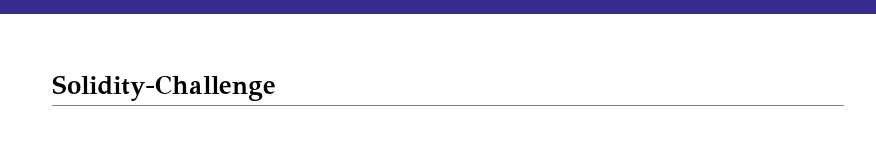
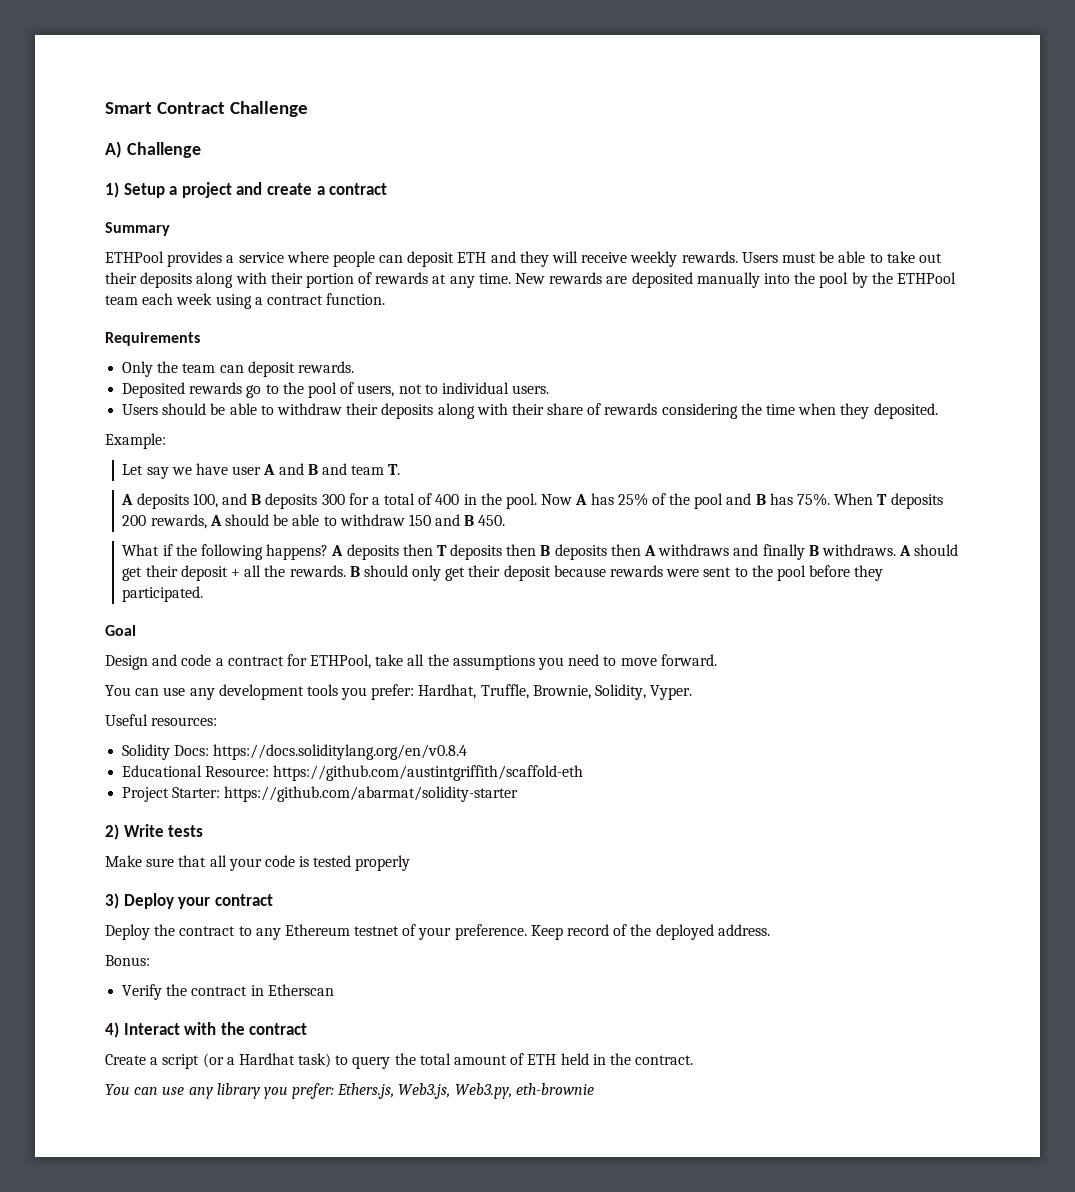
[52,75,276,101] Solidity-Challenge -> [105,101,309,117] [105,141,201,158] [105,182,388,198] [105,222,170,236] [105,251,942,267] [105,272,956,288] [105,293,386,309] [105,332,200,346] [122,361,354,377] [122,382,550,398] [122,403,938,419] [105,433,166,449] [122,463,401,479] [121,493,943,509] [122,514,506,529] [122,544,959,560] [122,565,884,581] [122,586,204,602] [105,625,136,636] [105,654,717,670] [105,684,693,700] [105,714,218,726] [122,744,468,760] [122,765,584,781] [122,786,519,802] [105,824,204,840] [105,855,411,871] [105,893,273,909] [105,924,770,940] [105,955,150,966] [122,984,334,1000] [105,1022,308,1038] [105,1053,694,1069] [105,1083,594,1099] Smart Contract Challenge // A) Challenge // 1) Setup a project and create a contract // Summary // ETHPool provides a service where people can deposit ETH and they will receive weekly rewards. Users must be able to take out their deposits along with their portion of rewards at any time. New rewards are deposited manually into the pool by the ETHPool team each week using a contract function. // Requirements // Only the team can deposit rewards. // Deposited rewards go to the pool of users, not to individual users. // Users should be able to withdraw their deposits along with their share of rewards considering the time when they deposited. // Example: // Let say we have user A and B and team T. // A deposits 100, and B deposits 300 for a total of 400 in the pool. Now A has 25% of the pool and B has 75%. When T deposits 200 rewards, A should be able to withdraw 150 and B 450. // What if the following happens? A deposits then T deposits then B deposits then A withdraws and finally B withdraws. A should get their deposit + all the rewards. B should only get their deposit because rewards were sent to the pool before they participated. // Goal // Design and code a contract for ETHPool, take all the assumptions you need to move forward. // You can use any development tools you prefer: Hardhat, Truffle, Brownie, Solidity, Vyper. // Useful resources: // Solidity Docs: https://docs.soliditylang.org/en/v0.8.4 // Educational Resource: https://github.com/austintgriffith/scaffold-eth // Project Starter: https://github.com/abarmat/solidity-starter // 2) Write tests // Make sure that all your code is tested properly // 3) Deploy your contract // Deploy the contract to any Ethereum testnet of your preference. Keep record of the deployed address. // Bonus: // Verify the contract in Etherscan // 4) Interact with the contract // Create a script (or a Hardhat task) to query the total amount of ETH held in the contract. // You can use any library you prefer: Ethers.js, Web3.js, Web3.py, eth-brownie

